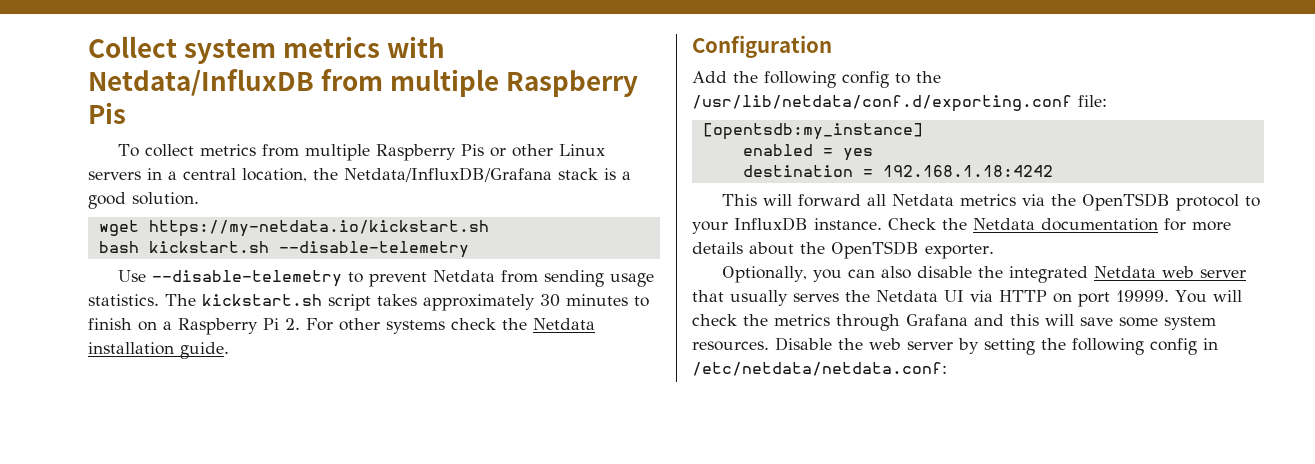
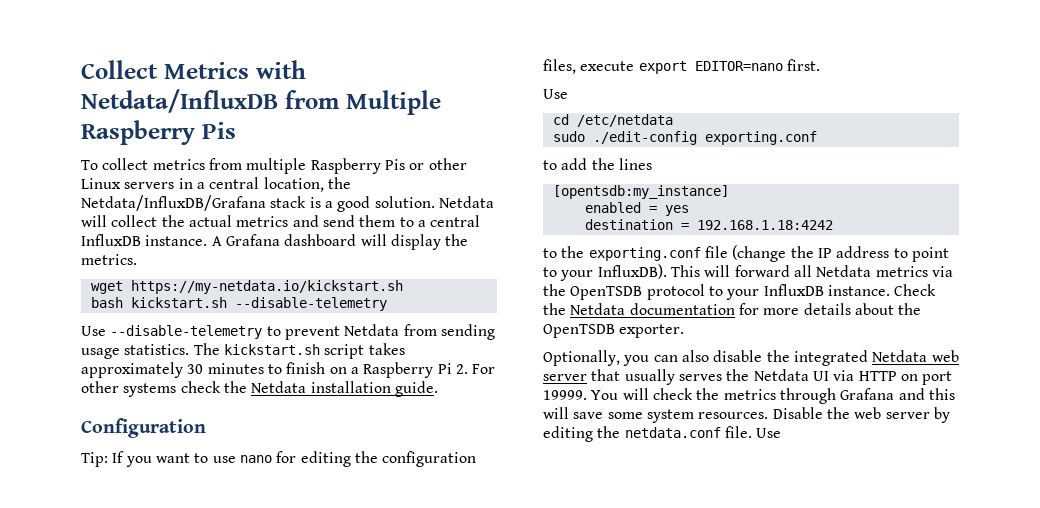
[184,36,381,64] system metrics -> [163,62,249,79] Metrics
[390,69,500,97] multiple -> [345,90,441,115] Multiple
(199, 198) none -> [438,196,494,208] [81,215,481,227] [81,234,469,250] [81,254,137,265] Netdata will collect the actual metrics and send them to a central InfluxDB instance. A Grafana dashboard will display the metrics.
[692,71,941,88] [692,95,1107,112] Add the following config to the /usr/lib/netdata/conf.d/exporting.conf file: -> [81,451,477,467] [543,59,820,74] [543,89,568,99] [552,114,673,127] [552,131,817,145] [543,158,652,170] Tip: If you want to use nano for editing the configuration files, execute export EDITOR=nano first. // Use // cd /etc/netdata // sudo ./edit-config exporting.conf // to add the lines
(1053, 171) none -> [543,245,949,262] [543,264,667,281] to the exporting.conf file (change the IP address to point to your InfluxDB).
[984,338,1218,355] [692,362,947,376] setting the following config in /etc/netdata/netdata.conf: -> [543,426,782,442] editing the netdata.conf file. Use

